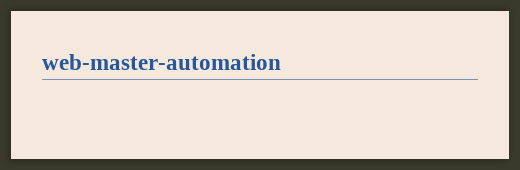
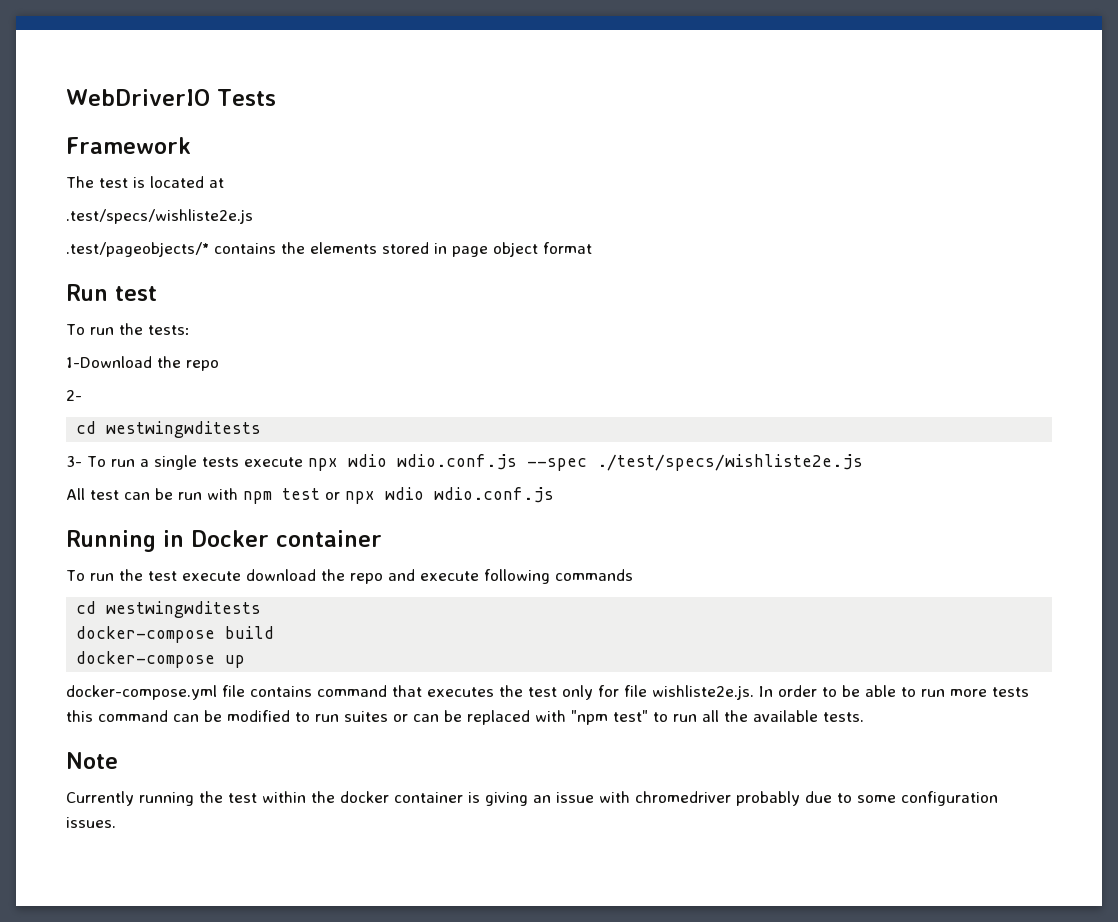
[42,54,281,70] web-master-automation -> [66,89,276,106] [66,137,191,154] [66,176,224,188] [66,209,253,224] [66,242,592,257] [66,284,157,301] [66,323,190,335] [66,356,219,371] [66,390,82,401] [76,421,262,438] [66,454,863,471] [66,487,554,504] [66,530,382,552] [66,569,633,584] [76,601,262,618] [76,626,275,643] [76,651,246,668] [66,685,1029,700] [66,710,864,725] [66,752,118,769] [66,791,998,806] [66,817,116,828] WebDriverIO Tests // Framework // The test is located at // .test/specs/wishliste2e.js // .test/pageobjects/* contains the elements stored in page object format // Run test // To run the tests: // 1-Download the repo // 2- // cd westwingwditests // 3- To run a single tests execute npx wdio wdio.conf.js --spec ./test/specs/wishliste2e.js // All test can be run with npm test or npx wdio wdio.conf.js // Running in Docker container // To run the test execute download the repo and execute following commands // cd westwingwditests // docker-compose build // docker-compose up // docker-compose.yml file contains command that executes the test only for file wishliste2e.js. In order to be able to run more tests this command can be modified to run suites or can be replaced with "npm test" to run all the available tests. // Note // Currently running the test within the docker container is giving an issue with chromedriver probably due to some configuration issues.

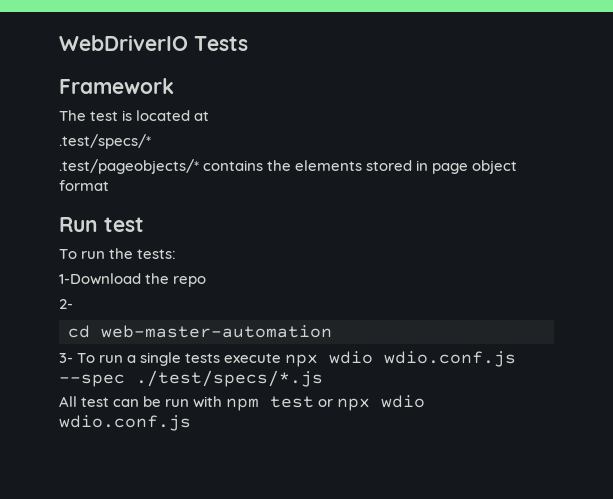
[66,209,253,224] .test/specs/wishliste2e.js -> [59,134,151,149] .test/specs/*
[106,421,262,438] westwingwditests -> [101,325,332,338] web-master-automation
[596,454,863,471] ./test/specs/wishliste2e.js -> [136,370,323,387] ./test/specs/*.js
[66,530,382,552] [66,569,633,584] [76,601,262,618] [76,626,275,643] [76,651,246,668] [66,685,1029,700] [66,710,864,725] [66,752,118,769] [66,791,998,806] [66,817,116,828] // Running in Docker container // To run the test execute download the repo and execute following commands // cd westwingwditests // docker-compose build // docker-compose up // docker-compose.yml file contains command that executes the test only for file wishliste2e.js. In order to be able to run more tests this command can be modified to run suites or can be replaced with "npm test" to run all the available tests. // Note // Currently running the test within the docker container is giving an issue with chromedriver probably due to some configuration issues. -> (191, 423) none

